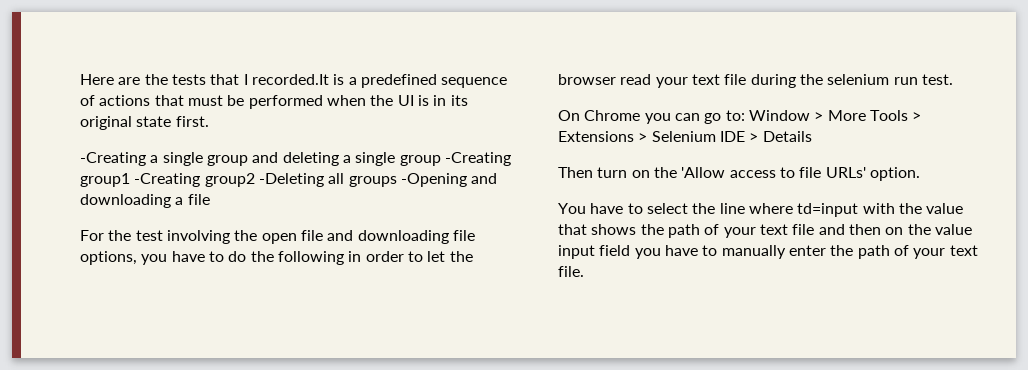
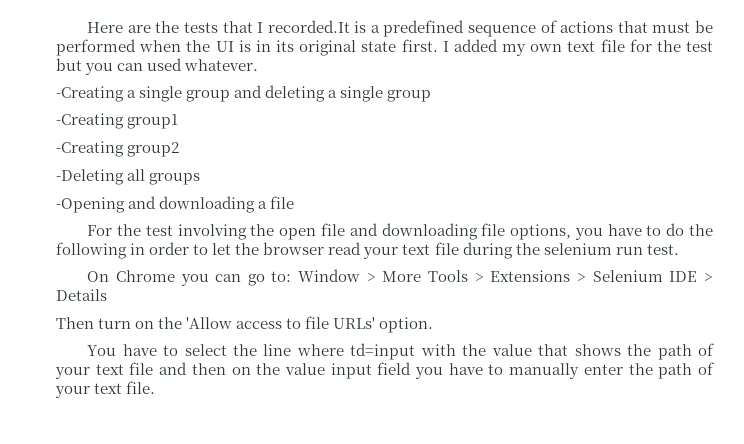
(209, 121) none -> [442,39,713,56] [56,58,259,75] I added my own text file for the test but you can used whatever.
(441, 160) none -> (432, 96) //
(130, 180) none -> (179, 121) //
(255, 180) none -> (180, 149) //
(397, 181) none -> (201, 179) //

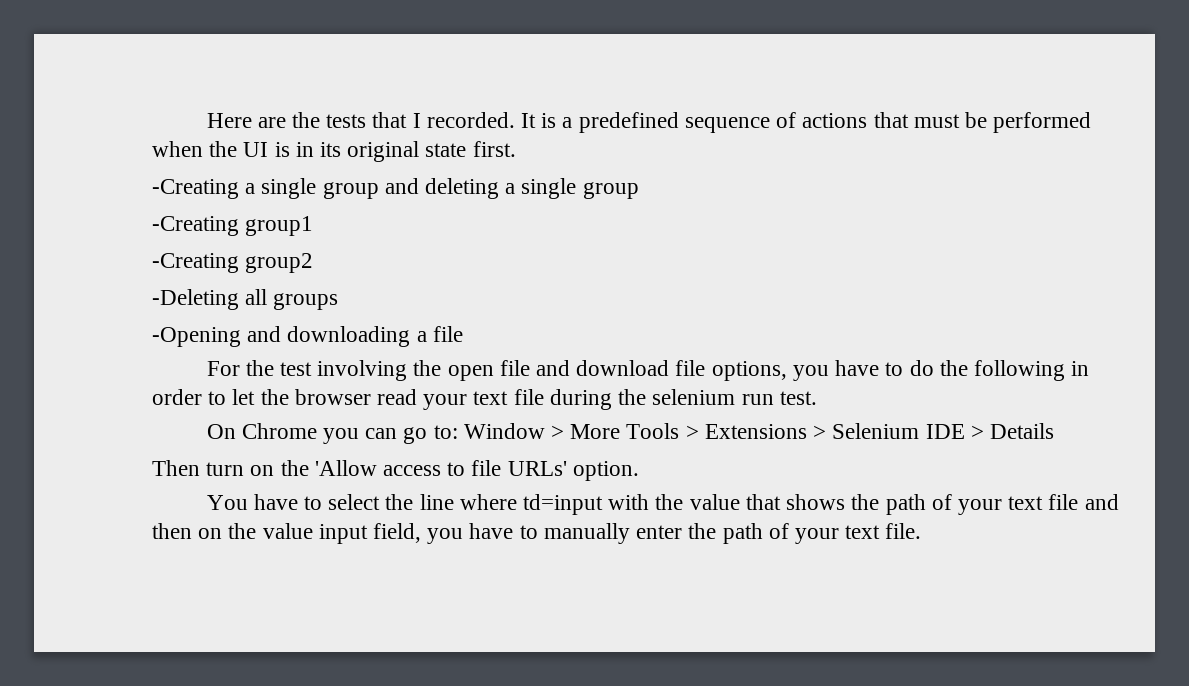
[267,20,350,33] recorded.It -> [426,112,537,128] recorded. It
[442,39,713,56] [56,58,259,75] I added my own text file for the test but you can used whatever. -> (516, 149) none
[381,223,478,240] downloading -> [576,360,670,376] download
[377,362,412,375] field -> [373,523,422,543] field,

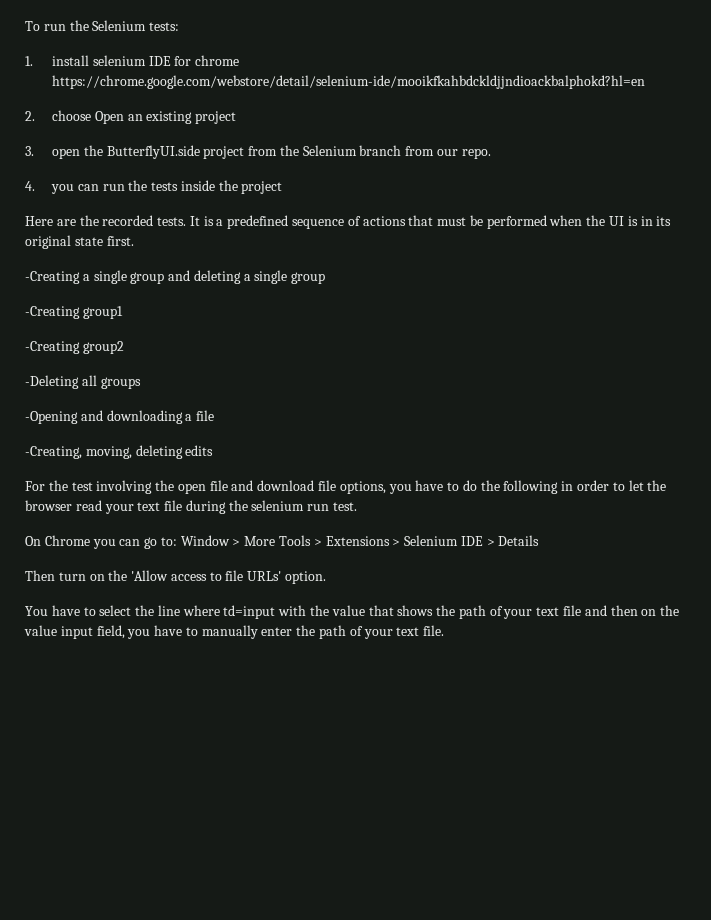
[206,112,515,128] Here are the tests that I recorded. -> [25,20,180,31] [25,55,240,66] [51,75,645,89] [25,110,237,124] [25,145,491,159] [25,180,283,194] [25,215,187,226] To run the Selenium tests: // 1. install selenium IDE for chrome https://chrome.google.com/webstore/detail/selenium-ide/mooikfkahbdckldjjndioackbalphokd?hl=en // 2. choose Open an existing project // 3. open the ButterflyUI.side project from the Selenium branch from our repo. // 4. you can run the tests inside the project // Here are the recorded tests.
(463, 334) none -> [25,445,214,459] // -Creating, moving, deleting edits

